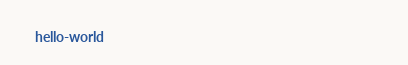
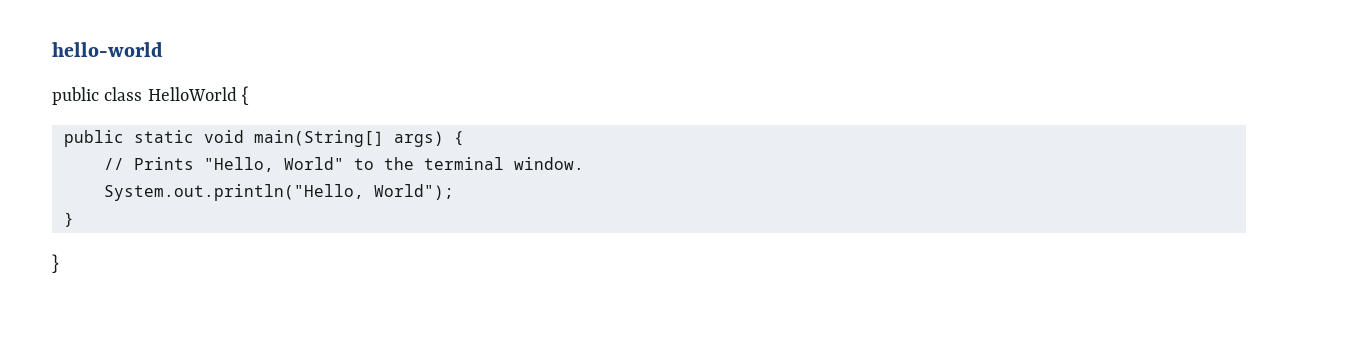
(104, 36) none -> [52,86,250,105] [64,130,464,147] [104,157,584,172] [104,184,454,201] [64,212,74,227] [52,254,59,273] // public class HelloWorld { // public static void main(String[] args) { // // Prints "Hello, World" to the terminal window. // System.out.println("Hello, World"); // } // }

